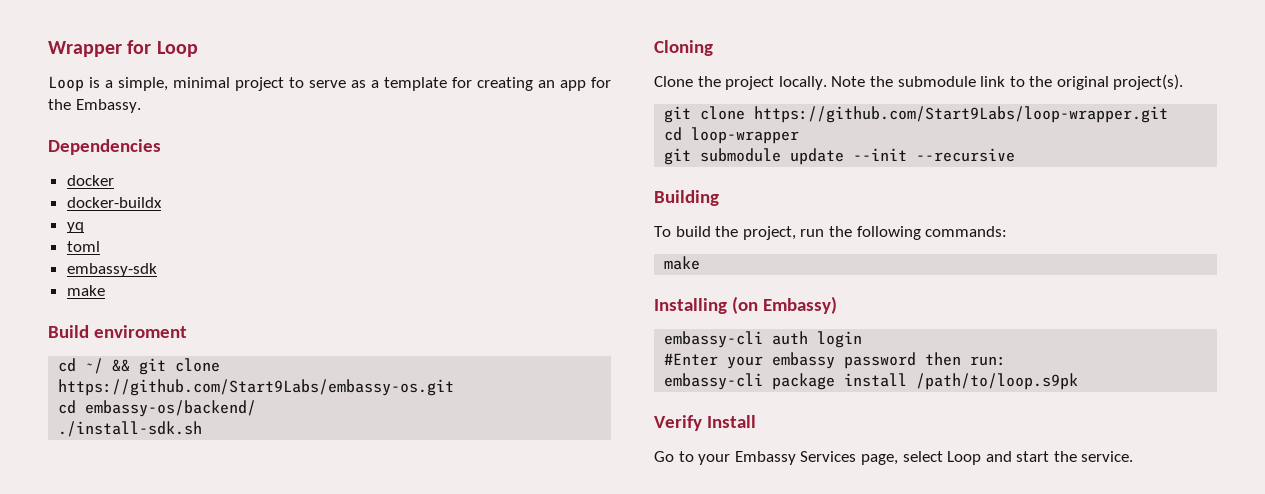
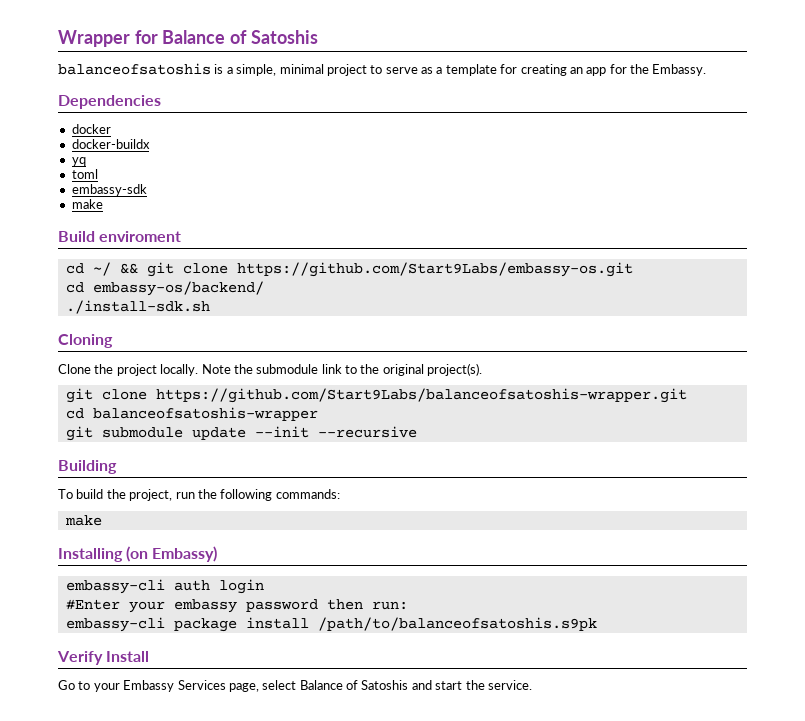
[156,41,198,57] [48,76,84,92] Loop // Loop -> [162,30,318,44] [58,63,211,75] Balance of Satoshis // balanceofsatoshis
[754,106,1169,123] [664,127,800,144] https://github.com/Start9Labs/loop-wrapper.git // cd loop-wrapper -> [155,388,687,403] [65,407,318,421] https://github.com/Start9Labs/balanceofsatoshis-wrapper.git // cd balanceofsatoshis-wrapper
[916,373,1079,390] /path/to/loop.s9pk -> [317,617,597,631] /path/to/balanceofsatoshis.s9pk
[947,451,982,465] Loop -> [299,680,409,690] Balance of Satoshis

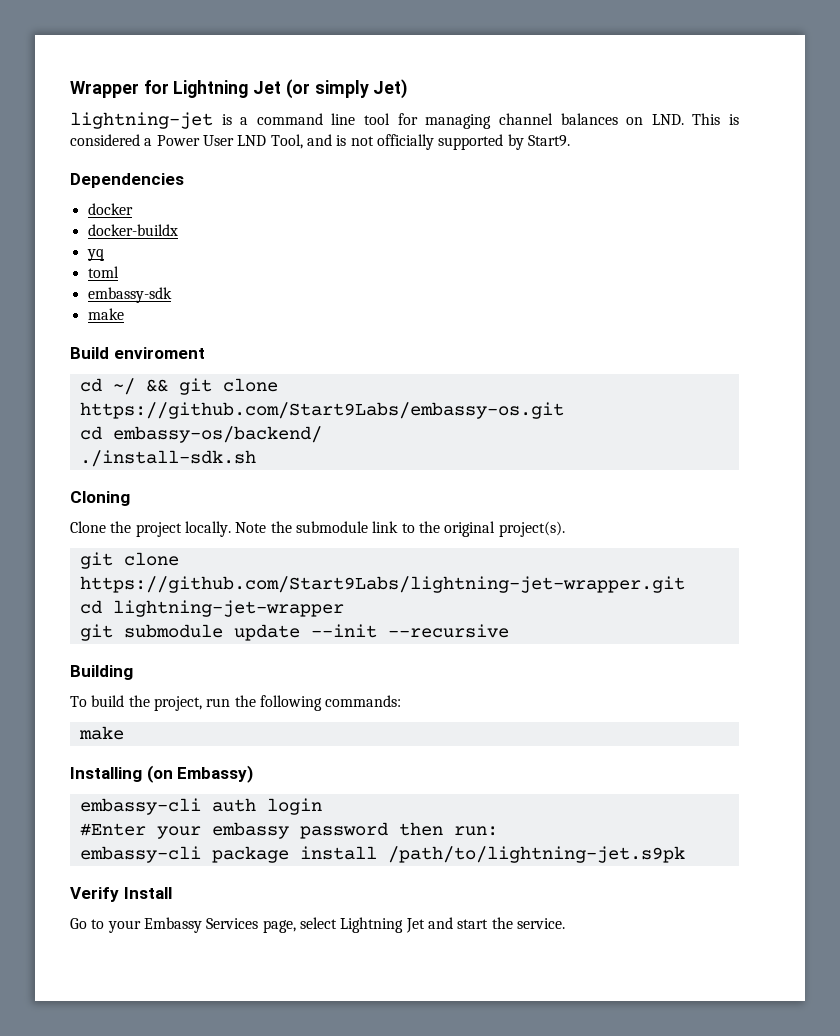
[162,30,318,44] [58,63,707,76] Balance of Satoshis // balanceofsatoshis is a simple, minimal project to serve as a template for creating an app for the Embassy. -> [173,79,408,99] [70,112,740,129] [70,134,570,150] Lightning Jet (or simply Jet) // lightning-jet is a command line tool for managing channel balances on LND. This is considered a Power User LND Tool, and is not officially supported by Start9.
[155,388,687,403] [65,407,318,421] https://github.com/Start9Labs/balanceofsatoshis-wrapper.git // cd balanceofsatoshis-wrapper -> [79,576,685,593] [79,600,344,617] https://github.com/Start9Labs/lightning-jet-wrapper.git // cd lightning-jet-wrapper
[317,617,597,631] /path/to/balanceofsatoshis.s9pk -> [387,846,685,863] /path/to/lightning-jet.s9pk
[299,680,409,690] Balance of Satoshis -> [340,917,425,933] Lightning Jet

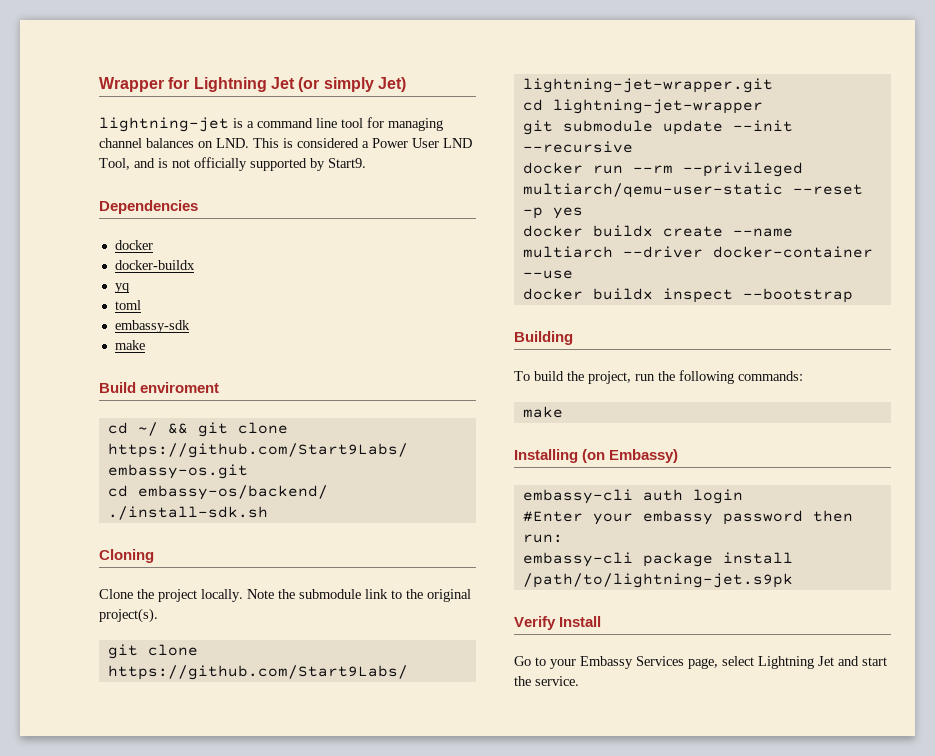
(509, 631) none -> [522,162,803,177] [522,183,863,198] [522,207,583,219] [522,225,793,237] [522,246,873,258] [522,270,573,279] [522,288,853,303] // docker run --rm --privileged multiarch/qemu-user-static --reset -p yes // docker buildx create --name multiarch --driver docker-container --use // docker buildx inspect --bootstrap

